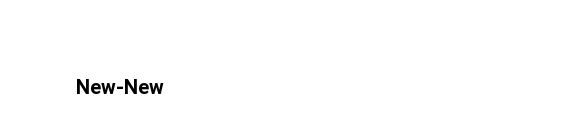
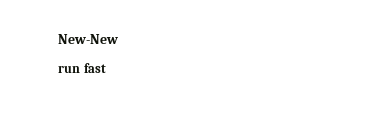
(164, 86) none -> [58,63,106,73] // run fast

